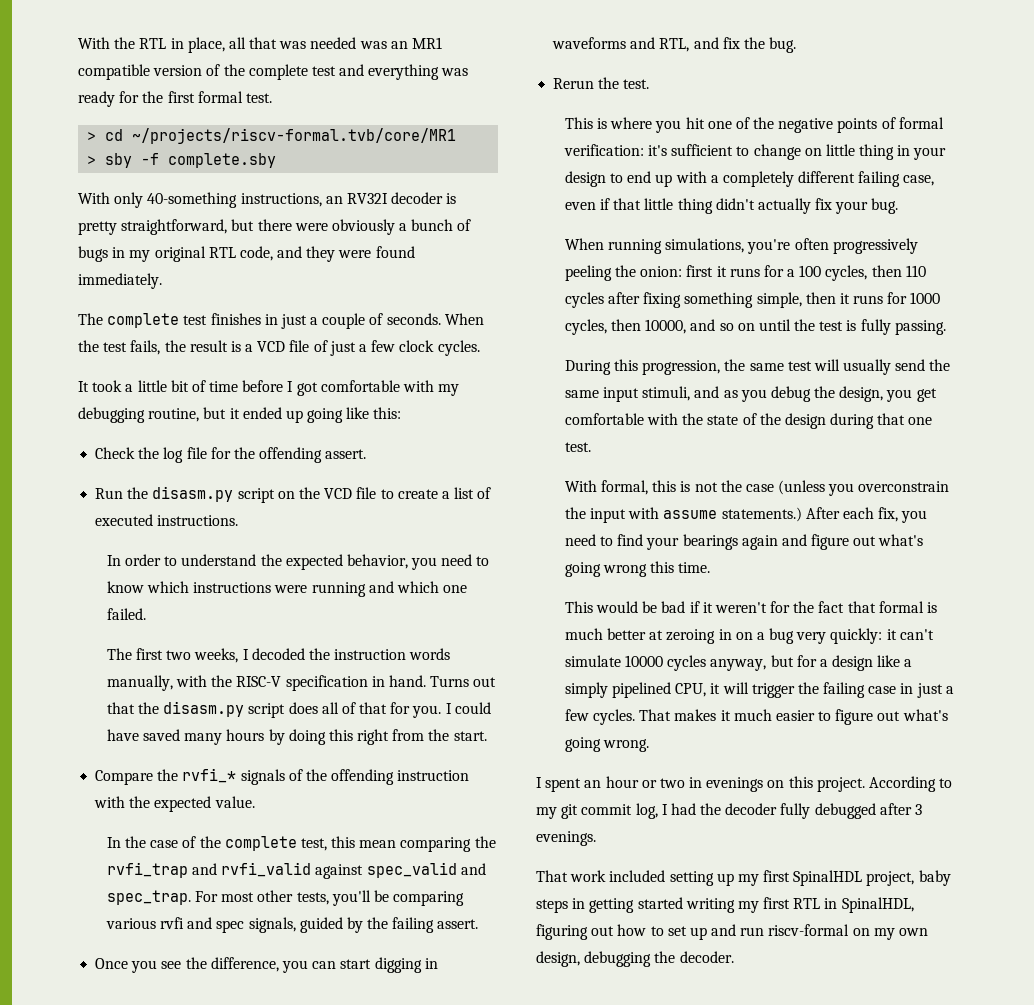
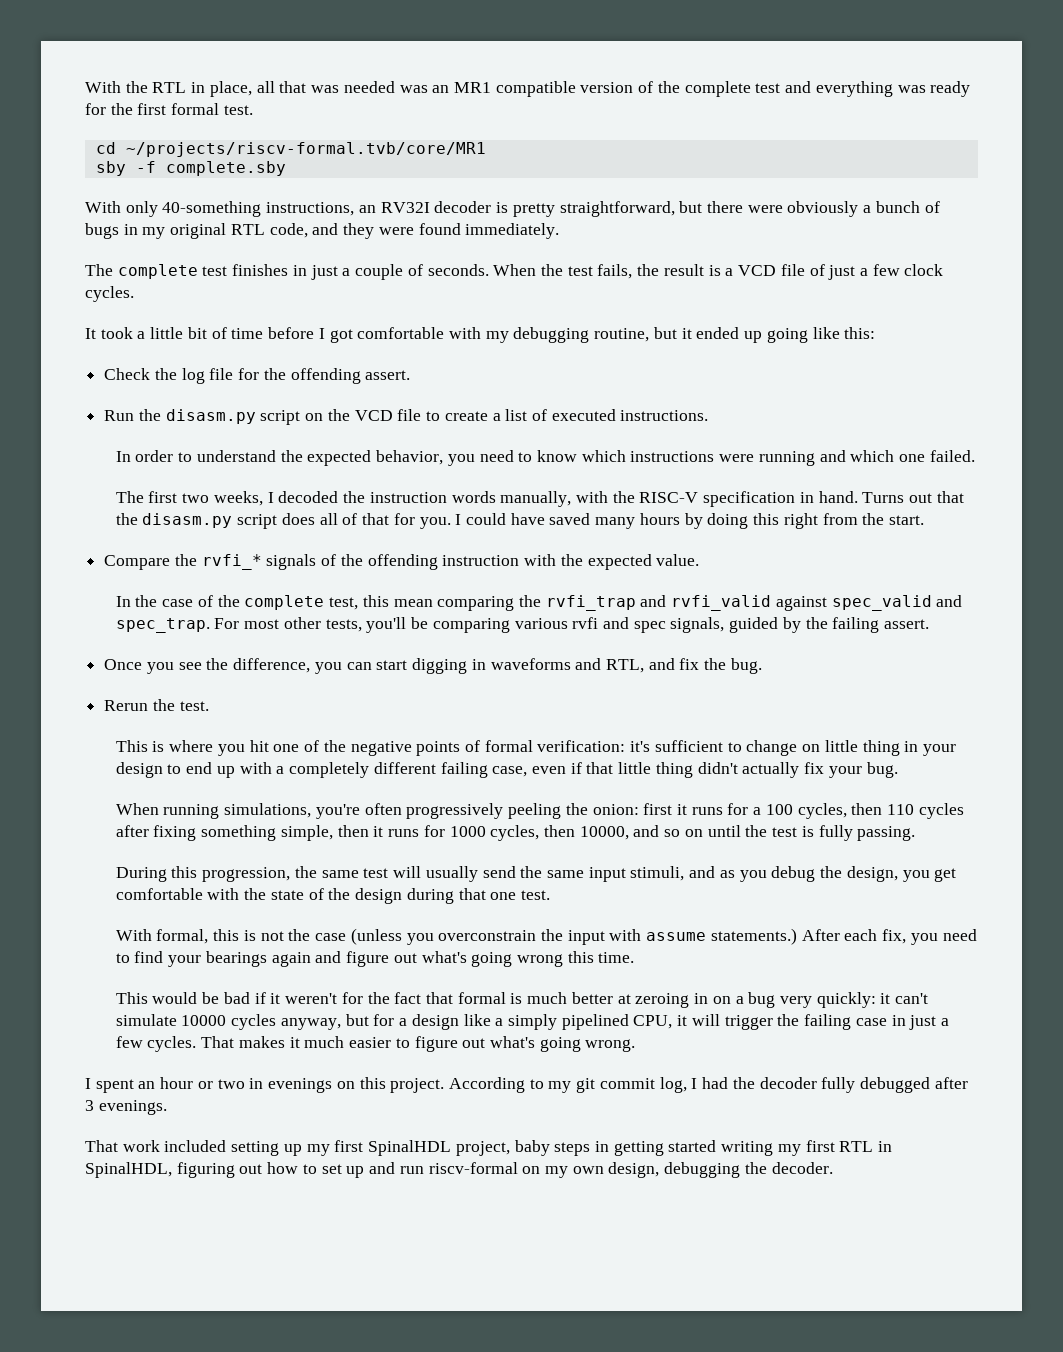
[87,132,97,141] > -> (253, 110) none
[87,156,97,165] > -> (486, 149) none

